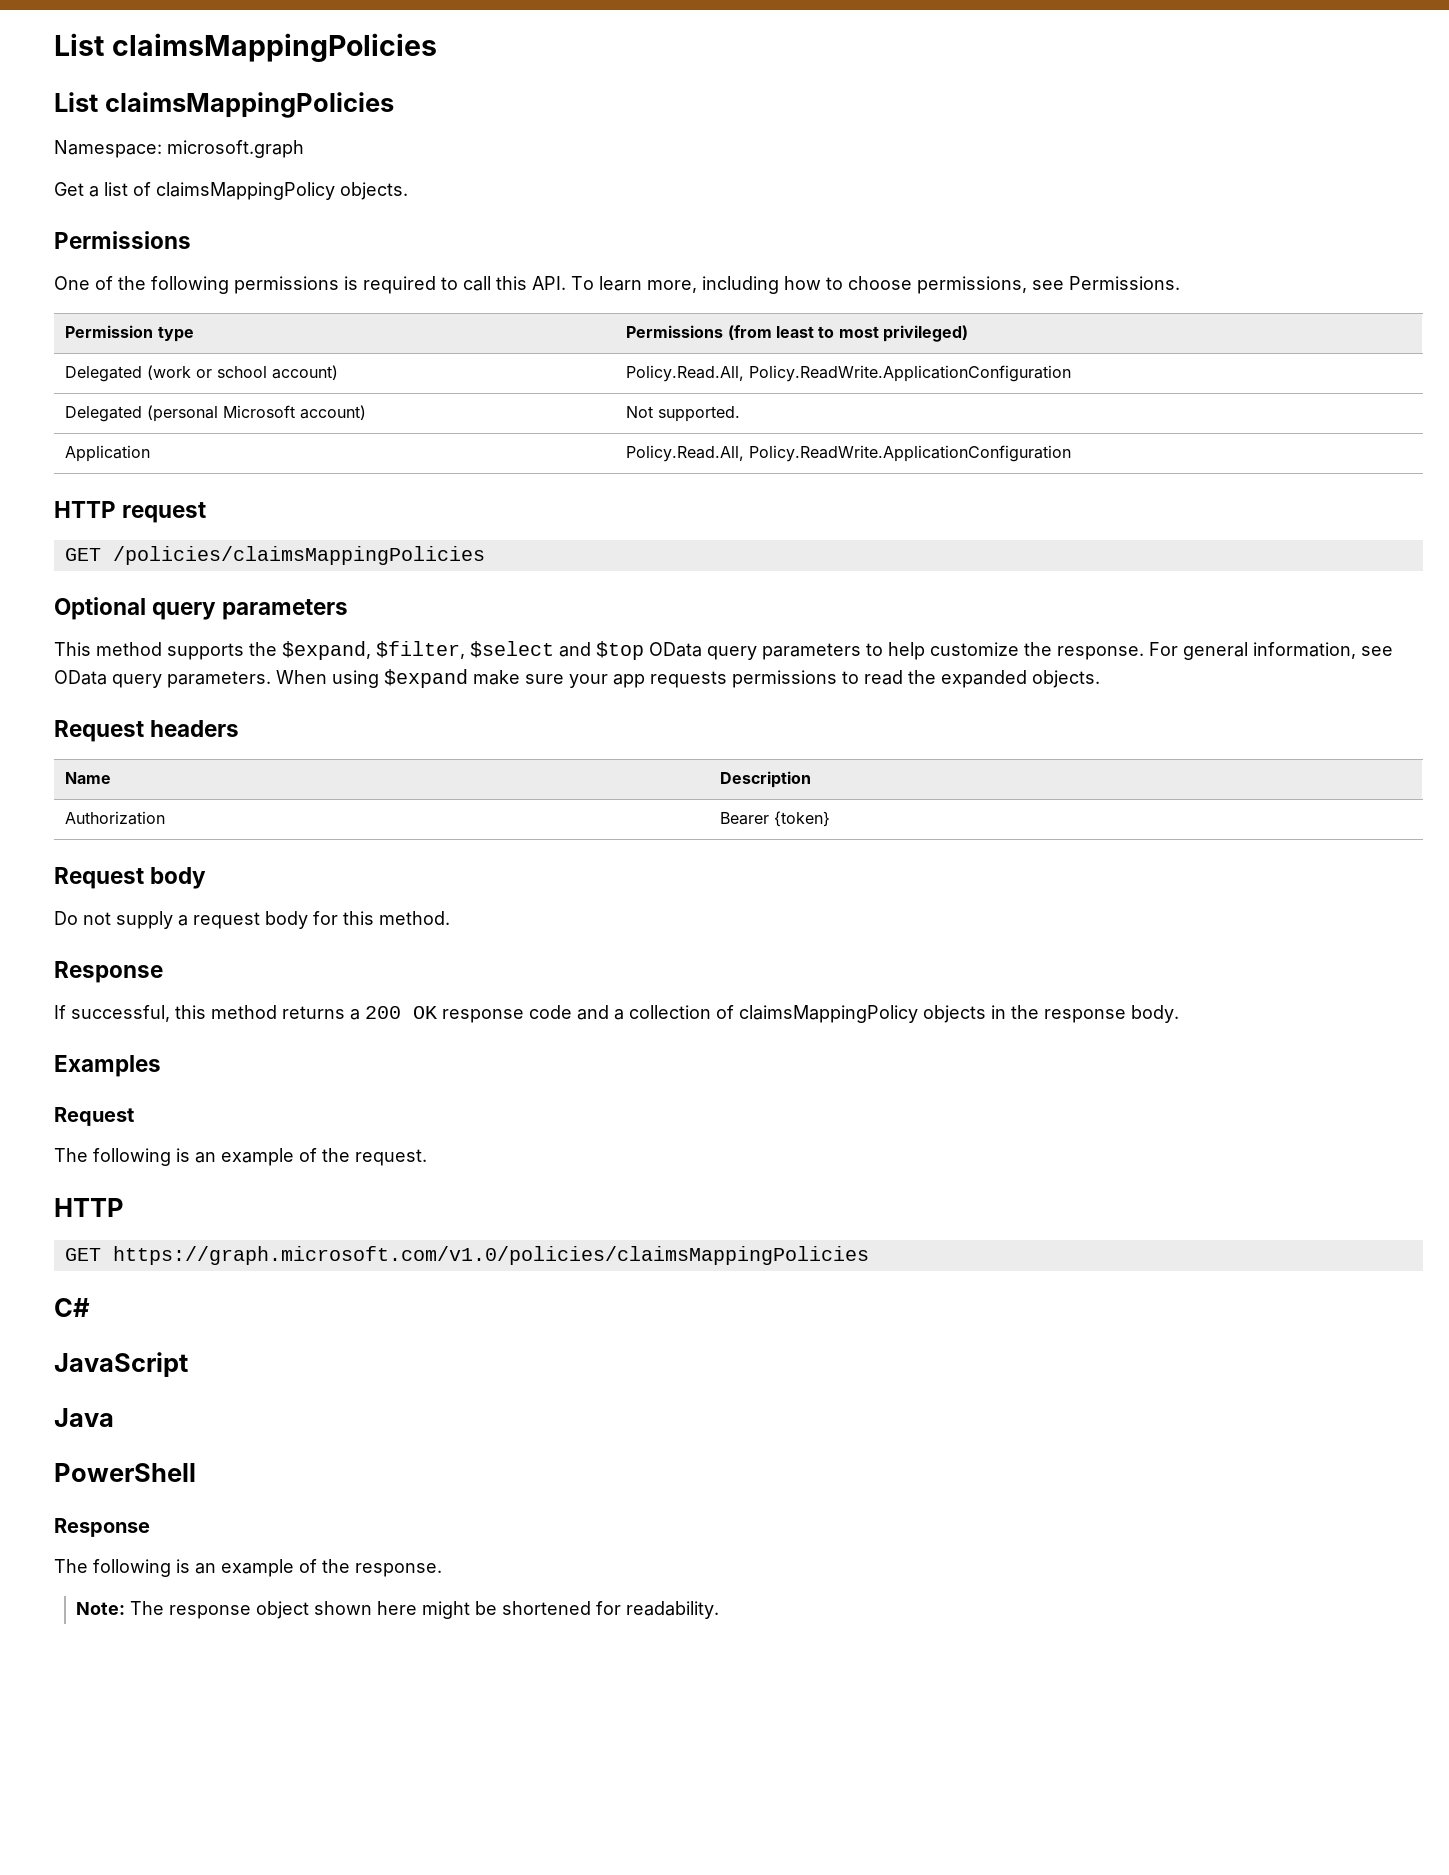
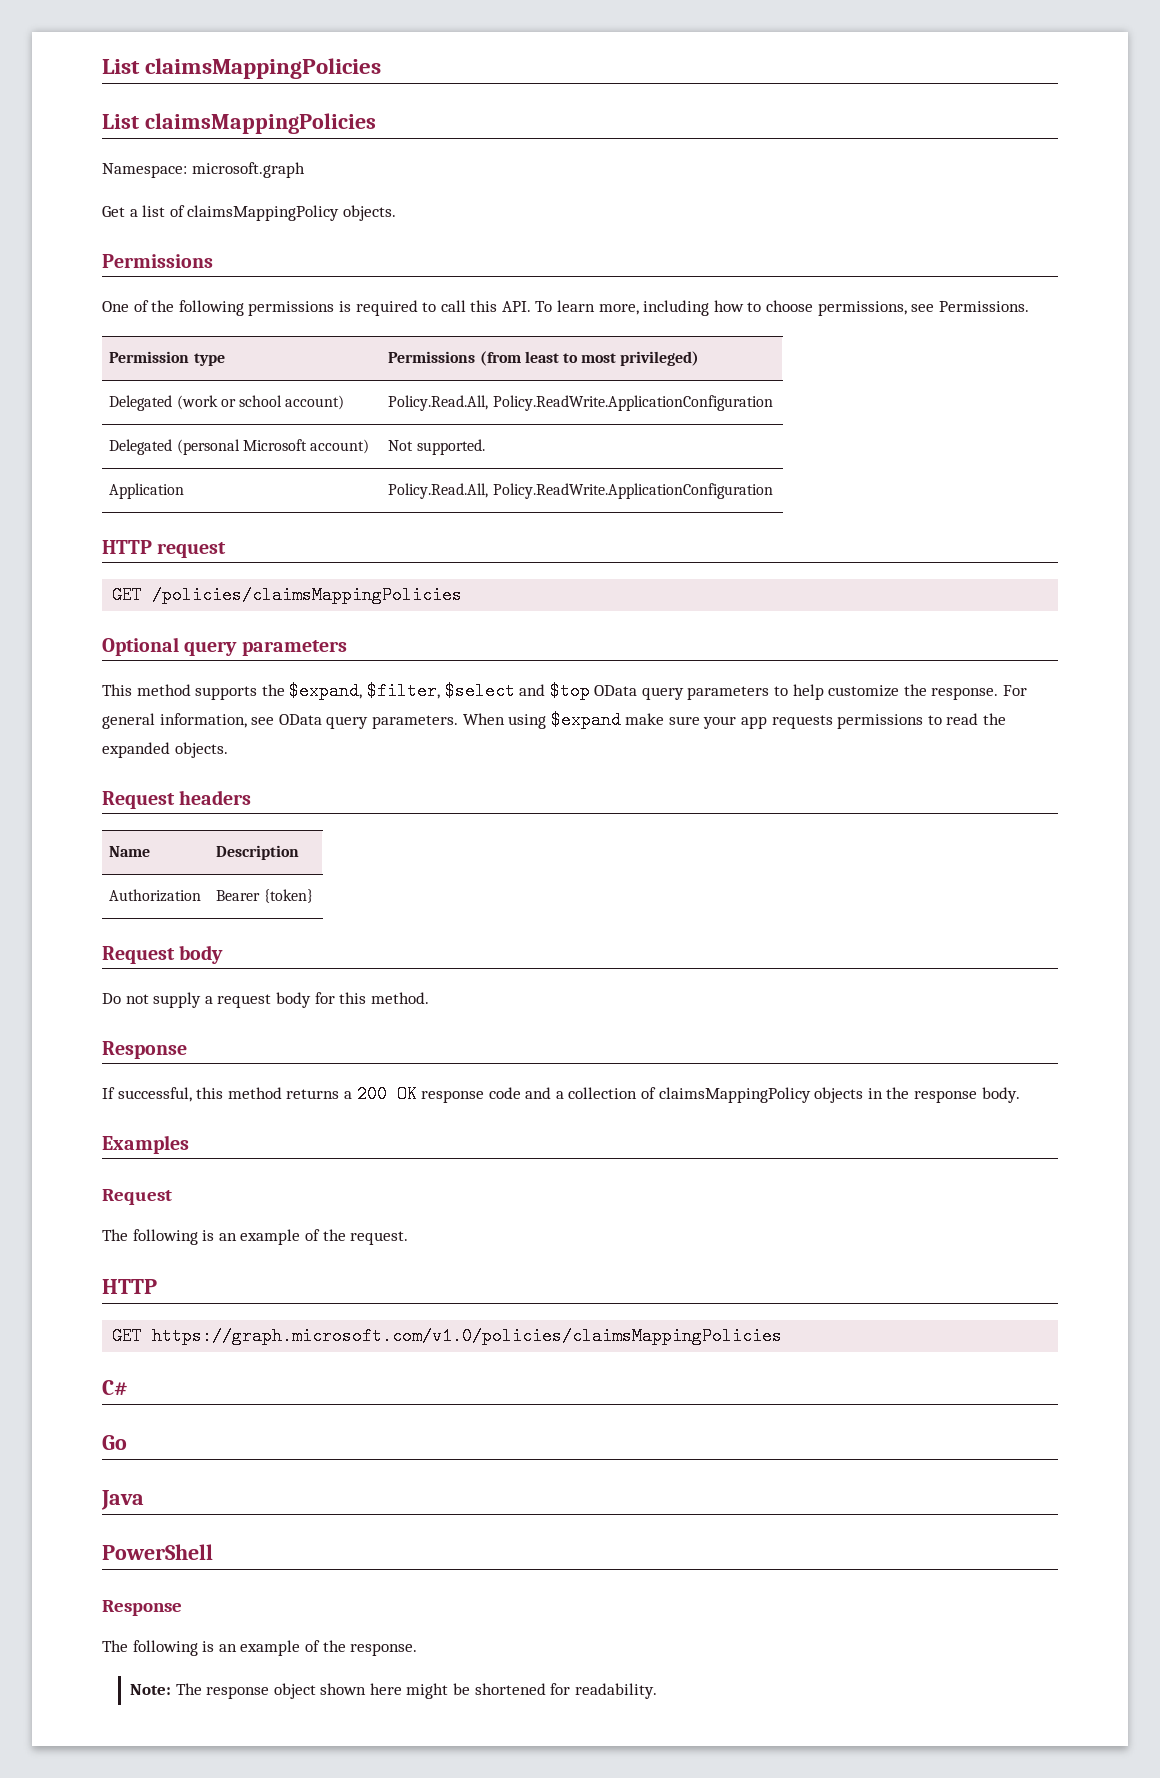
[54,1352,188,1377] JavaScript -> [102,1435,127,1450] Go

